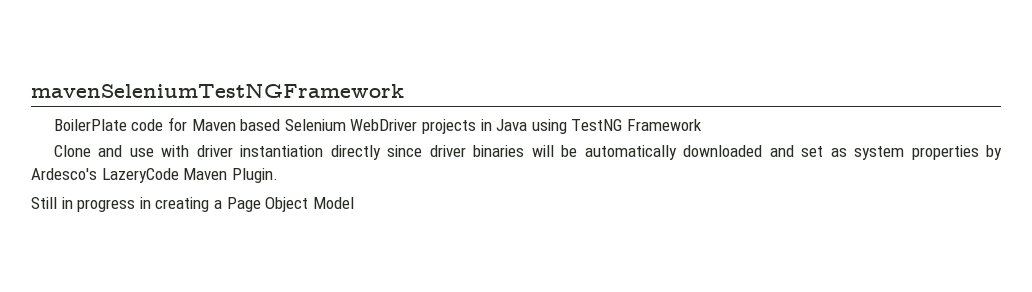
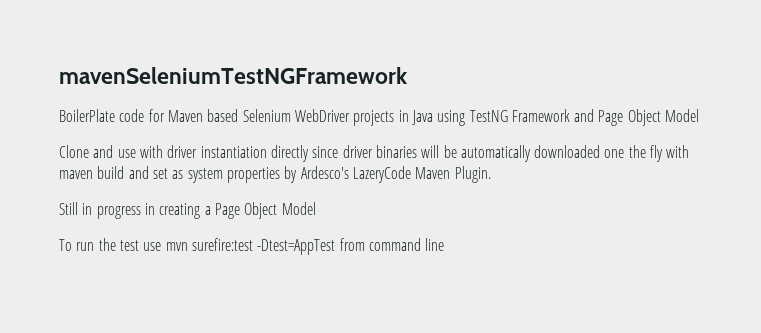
(702, 125) none -> [574,109,700,126] and Page Object Model
(763, 151) none -> [604,145,690,162] [59,166,125,179] one the fly with maven build
(354, 203) none -> [59,238,445,255] // To run the test use mvn surefire:test -Dtest=AppTest from command line

